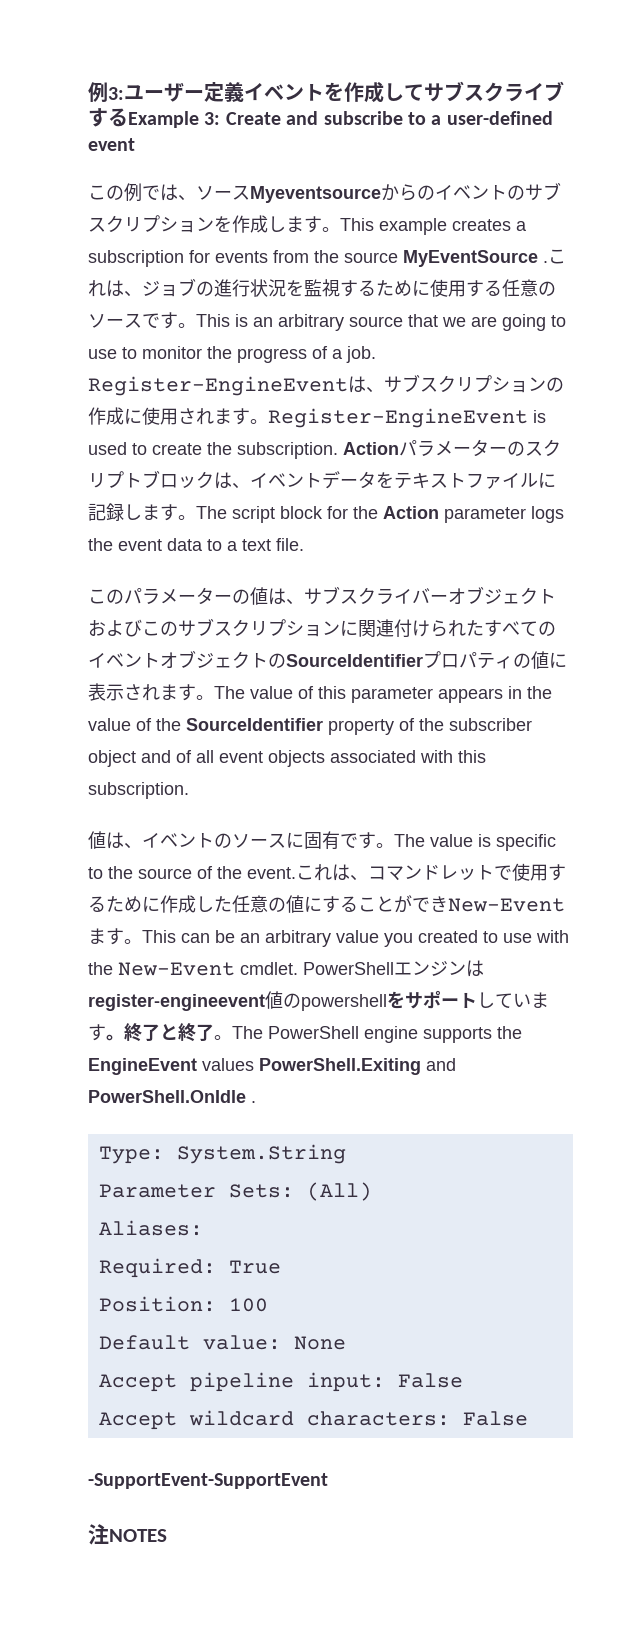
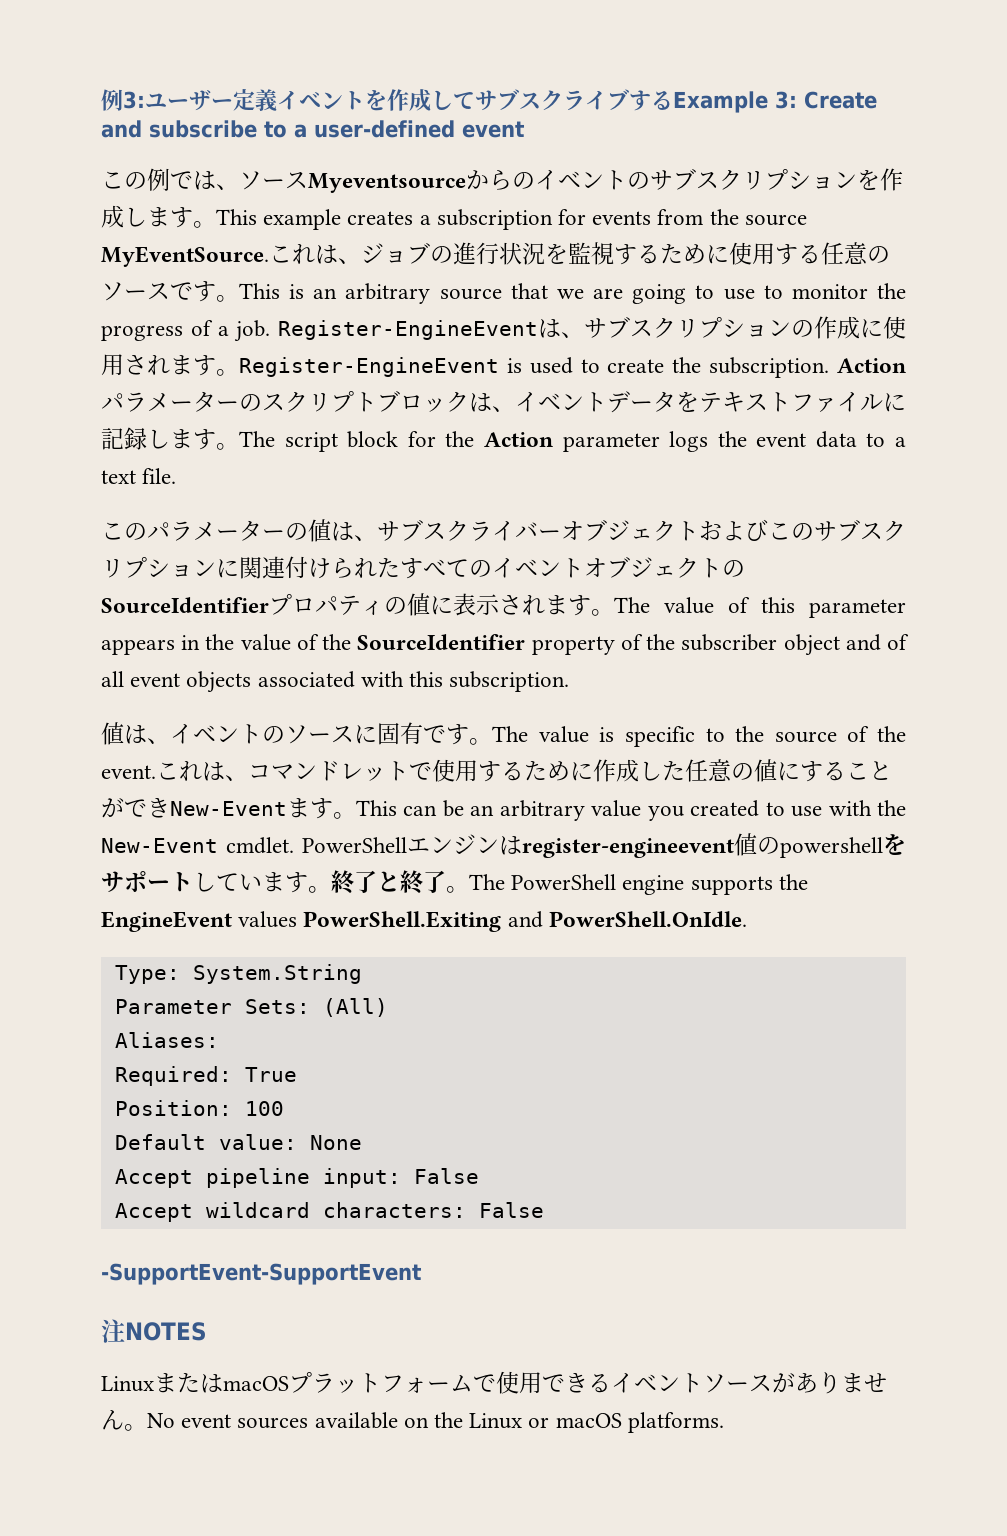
[403,250,548,267] MyEventSource . -> [101,246,269,267] MyEventSource.
[88,1090,256,1103] PowerShell.OnIdle . -> [548,911,747,927] PowerShell.OnIdle.
(167, 1535) none -> [101,1371,887,1394] [101,1409,724,1433] // LinuxまたはmacOSプラットフォームで使用できるイベントソースがありません。No event sources available on the Linux or macOS platforms.

